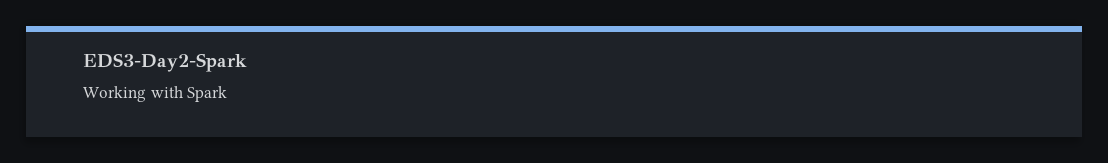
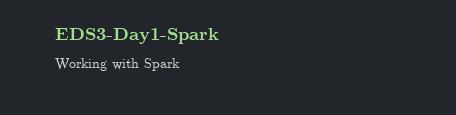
[83,53,247,72] EDS3-Day2-Spark -> [55,28,219,44] EDS3-Day1-Spark

